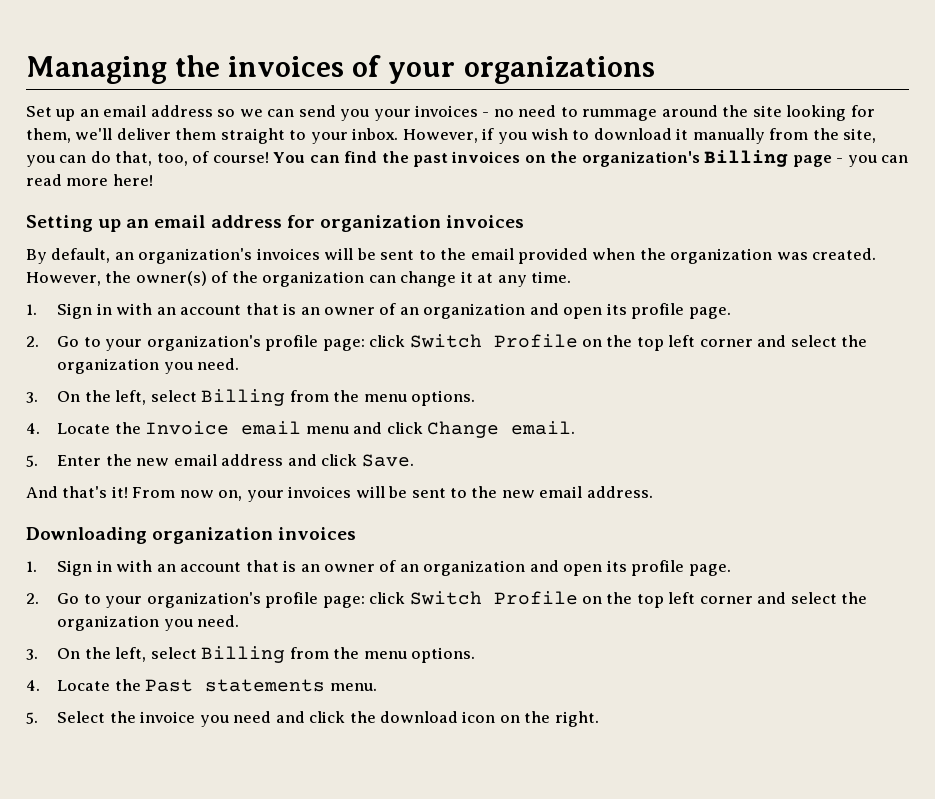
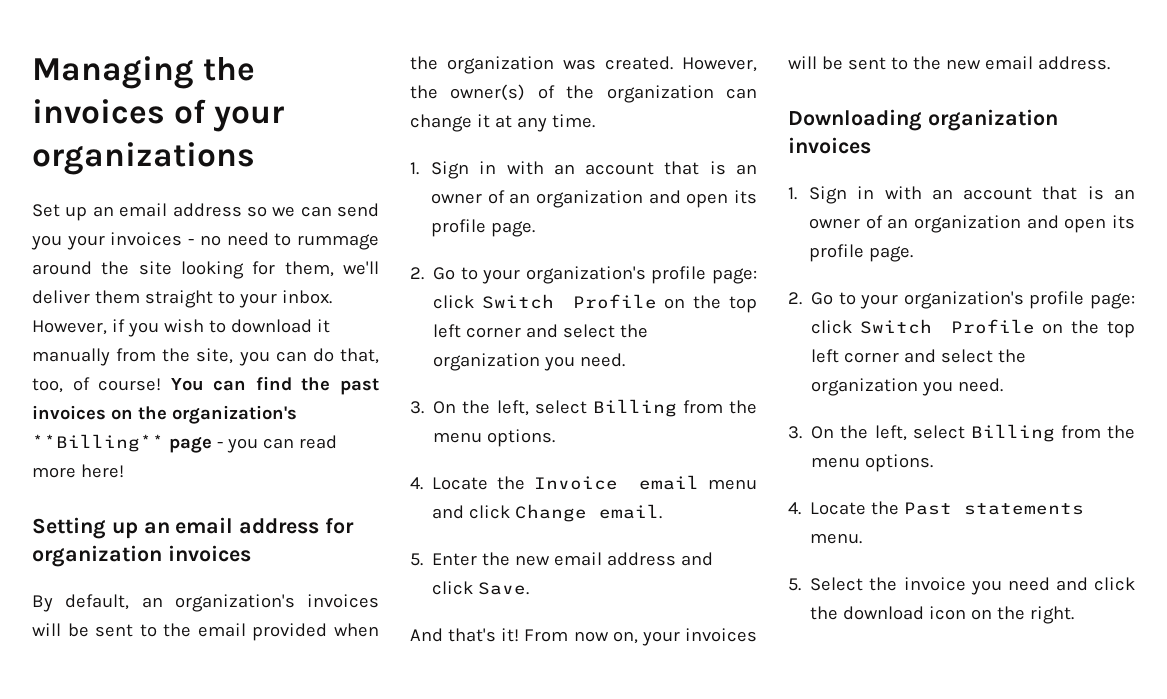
[704,150,789,167] Billing -> [32,434,164,452] **Billing**

